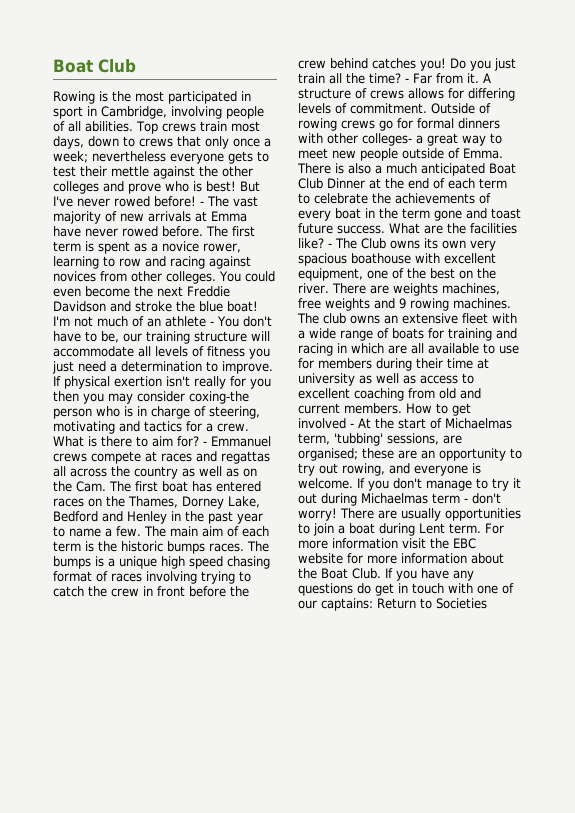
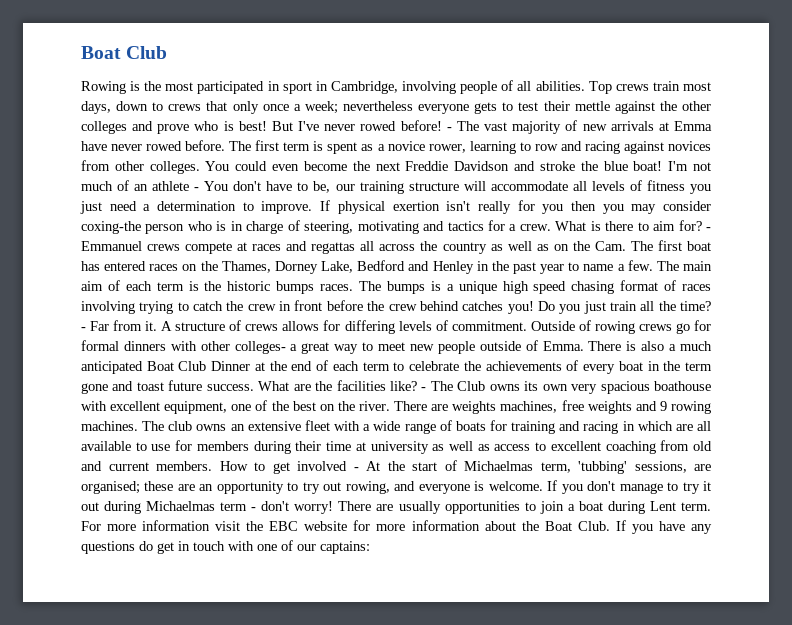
[377,598,487,609] Return to Societies -> (370, 547) none

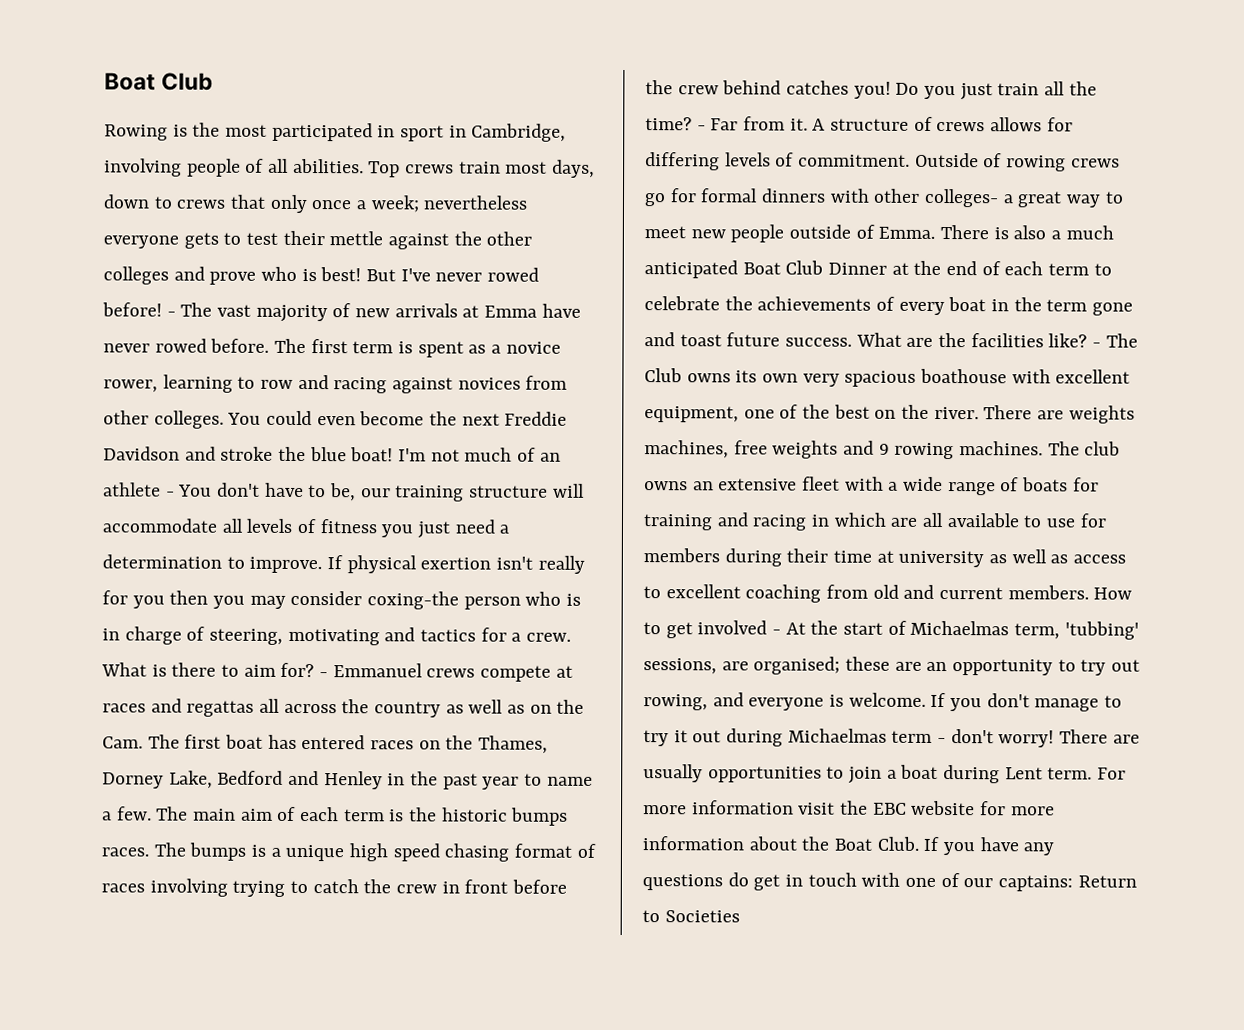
(370, 547) none -> [1077,875,1137,888] [642,910,740,923] Return to Societies

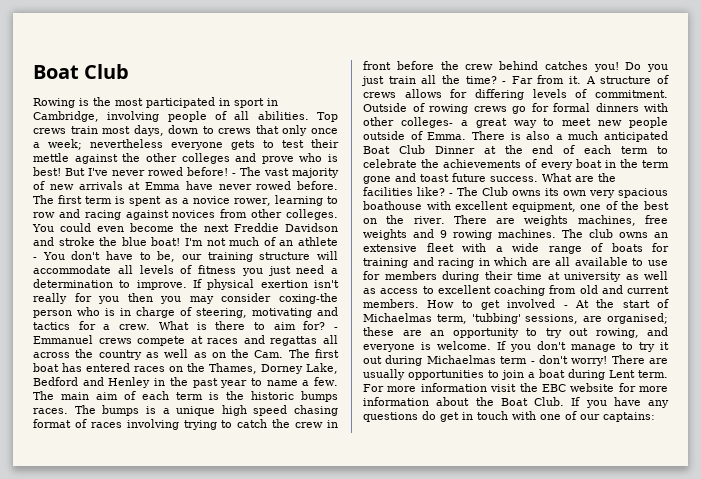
[1077,875,1137,888] [642,910,740,923] Return to Societies -> (655, 417) none

